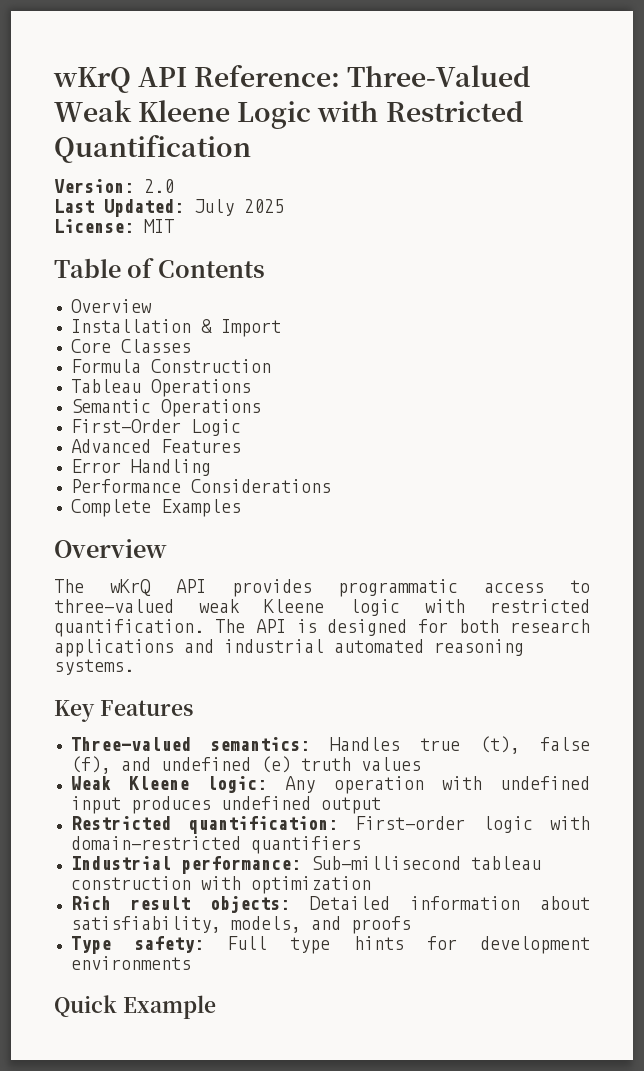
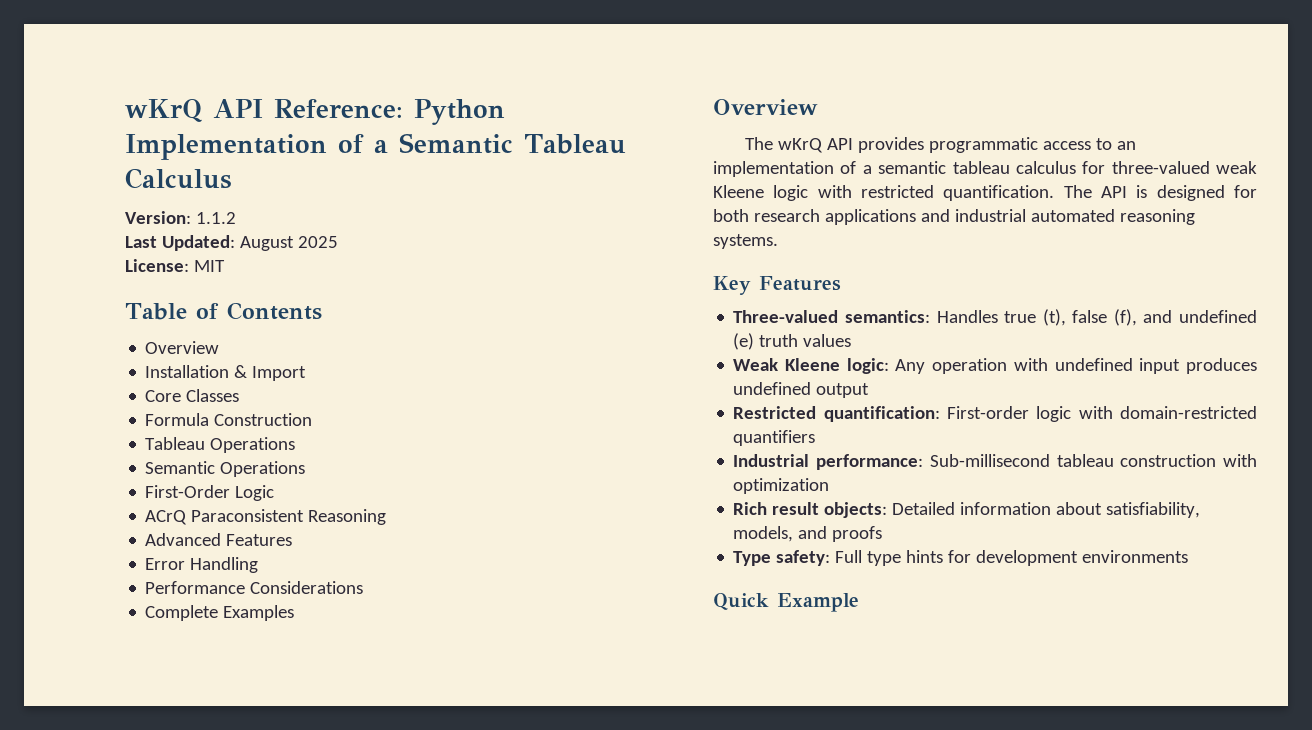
[347,65,531,87] [54,100,523,129] [54,135,251,163] Three-Valued Weak Kleene Logic with Restricted Quantification -> [414,99,505,125] [125,133,626,160] [125,168,232,189] Python Implementation of a Semantic Tableau Calculus
[144,179,174,193] 2.0 -> [195,212,236,224] 1.1.2
[194,199,234,216] July -> [239,236,294,251] August
(241, 427) none -> [145,509,387,525] // ACrQ Paraconsistent Reasoning
(590, 586) none -> [1116,141,1136,150] [713,161,1106,177] an implementation of a semantic tableau calculus for

